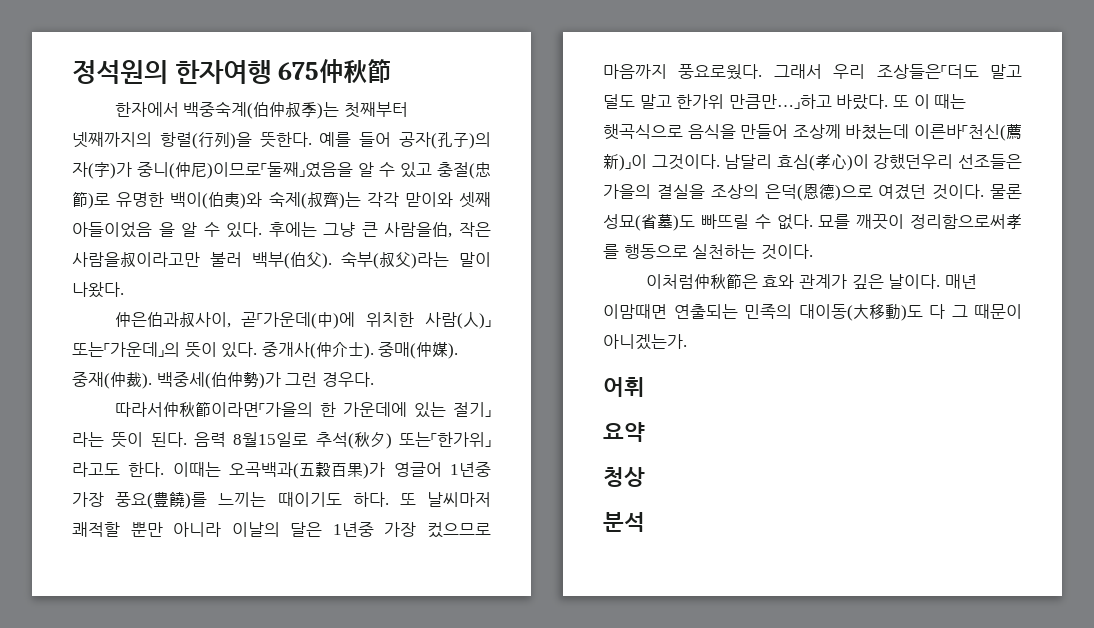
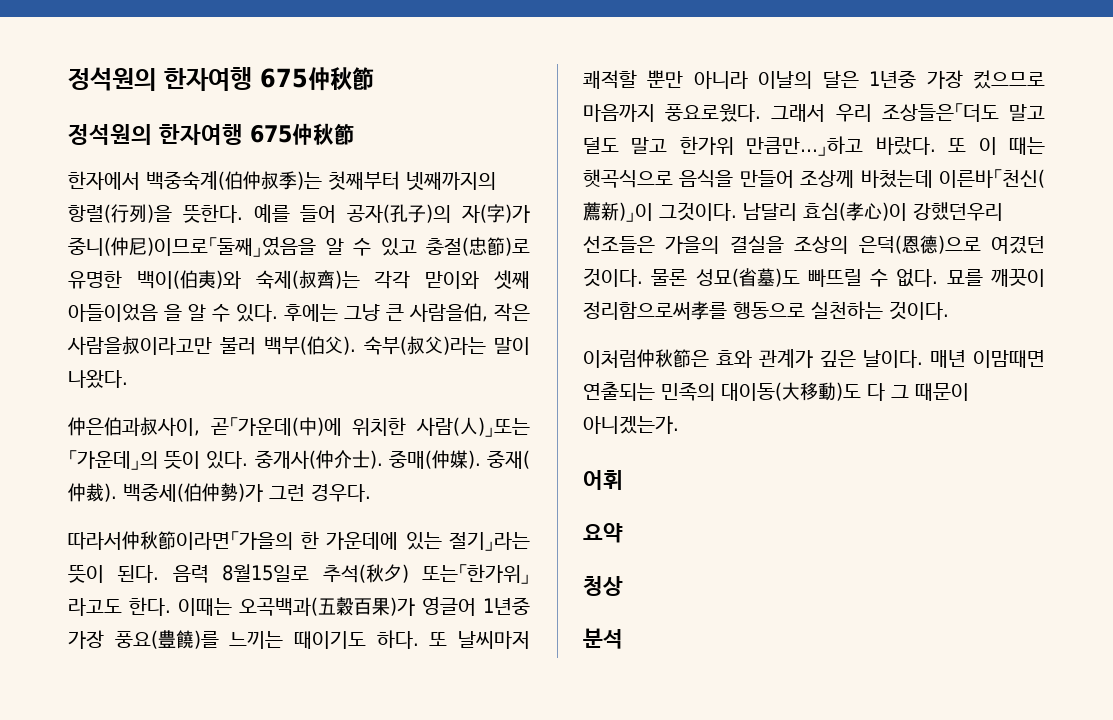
[72,59,391,84] 정석원의 한자여행 675仲秋節 -> [68,67,374,91] [68,123,355,145] 정석원의 한자여행 675仲秋節 // 정석원의 한자여행 675仲秋節

